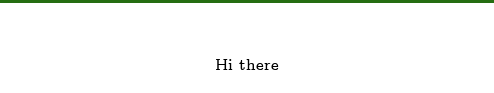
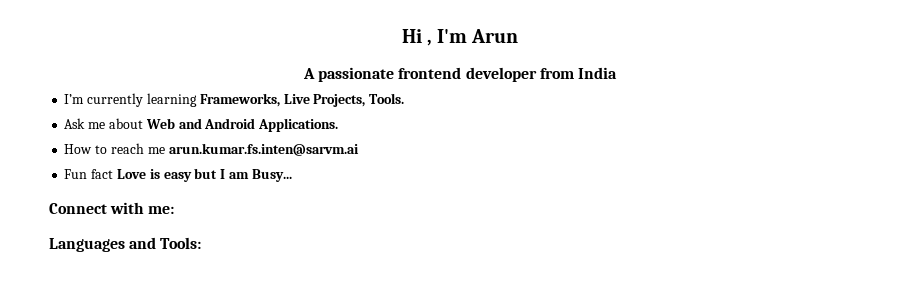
[239,59,279,70] there -> [426,29,519,46] [303,67,617,82] [64,93,405,107] [64,118,339,132] [64,143,359,156] [64,168,292,182] [49,202,175,214] [49,237,202,252] , I'm Arun // A passionate frontend developer from India // I’m currently learning Frameworks, Live Projects, Tools. // Ask me about Web and Android Applications. // How to reach me arun.kumar.fs.inten@sarvm.ai // Fun fact Love is easy but I am Busy... // Connect with me: // Languages and Tools:

